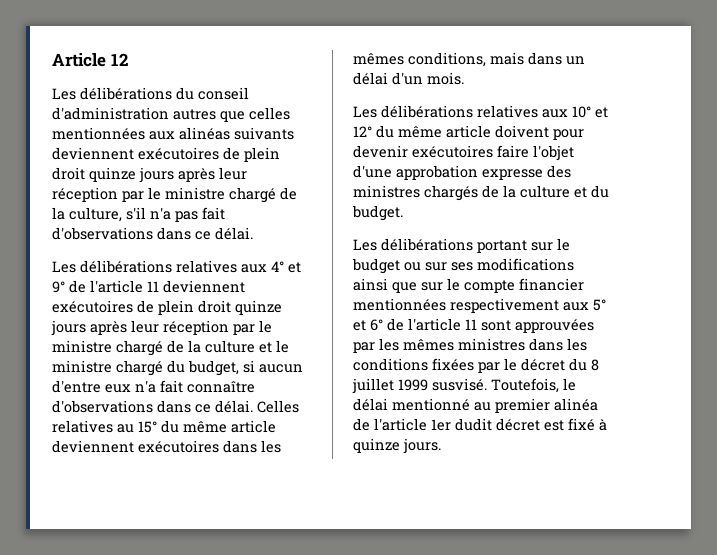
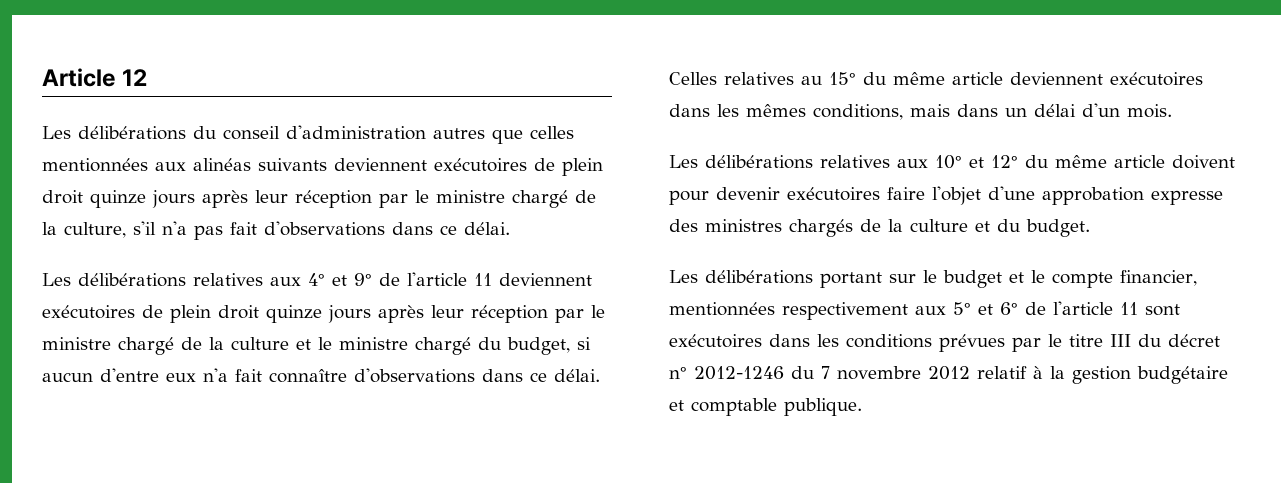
[404,258,574,271] [353,278,443,293] ou sur ses modifications ainsi que sur -> [1009,272,1024,283] et
[519,278,584,291] financier -> [1120,270,1197,286] financier,
[515,319,594,333] [353,338,525,353] approuvées par les mêmes ministres -> [669,334,762,348] exécutoires
[432,358,599,373] [352,378,576,394] [353,398,598,413] [353,418,607,431] [353,438,441,454] fixées par le décret du 8 juillet 1999 susvisé. Toutefois, le délai mentionné au premier alinéa de l'article 1er dudit décret est fixé à quinze jours. -> [939,334,1220,352] [669,366,1228,384] [669,398,862,416] prévues par le titre III du décret n° 2012-1246 du 7 novembre 2012 relatif à la gestion budgétaire et comptable publique.

